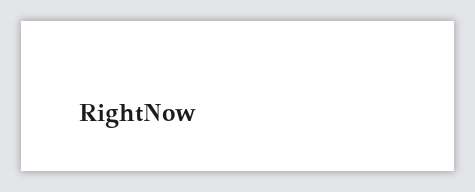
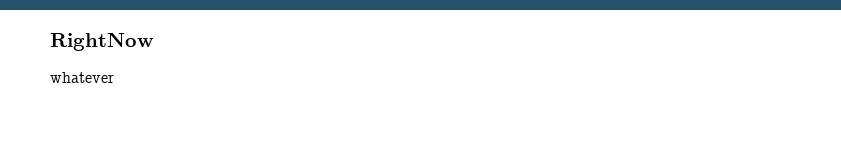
(196, 116) none -> [50,72,114,83] // whatever

